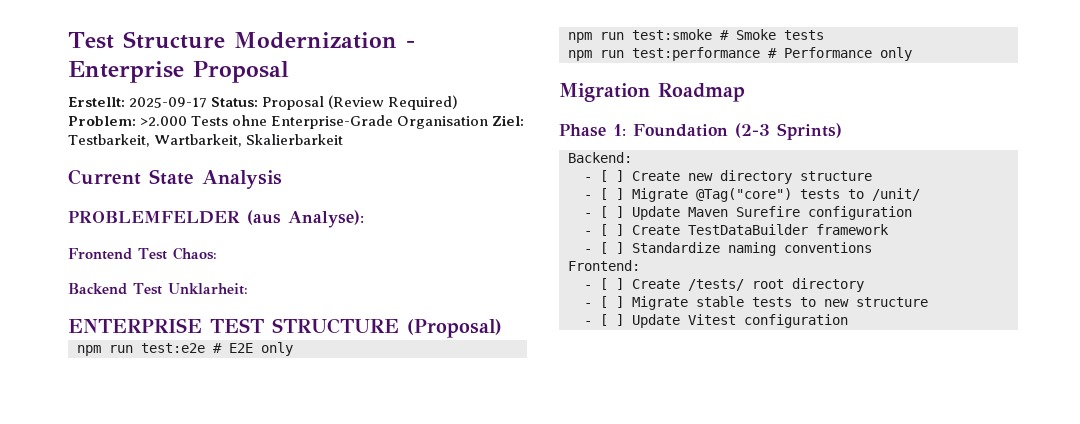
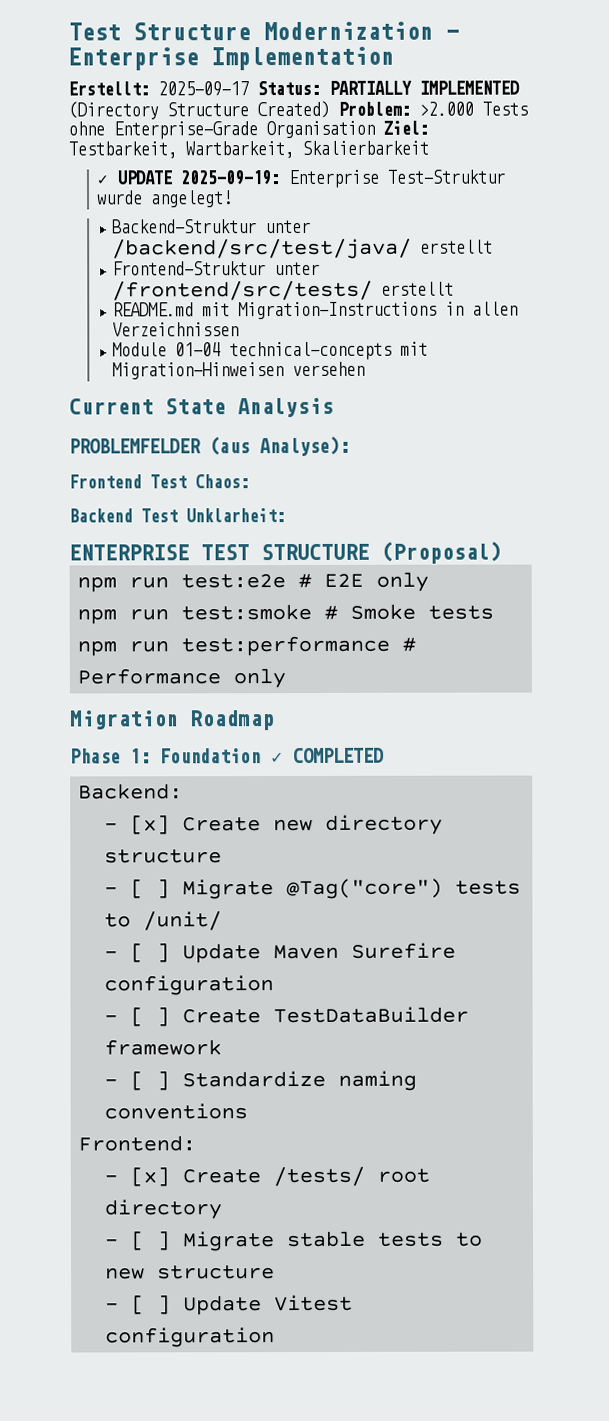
[193,61,289,83] Proposal -> [211,46,394,71] Implementation
[262,95,459,110] Proposal (Review Required) -> [329,80,520,95] [68,100,330,120] PARTIALLY IMPLEMENTED (Directory Structure Created)
(344, 139) none -> [95,169,505,189] [96,190,233,208] [112,219,312,234] [112,238,494,260] [112,261,321,276] [112,280,455,301] [112,301,519,320] [112,322,240,337] [112,341,429,361] [112,361,366,380] // ✓ UPDATE 2025-09-19: Enterprise Test-Struktur wurde angelegt! // Backend-Struktur unter /backend/src/test/java/ erstellt // Frontend-Struktur unter /frontend/src/tests/ erstellt // README.md mit Migration-Instructions in allen Verzeichnissen // Module 01-04 technical-concepts mit Migration-Hinweisen versehen
[735,123,842,140] (2-3 Sprints) -> [270,747,384,764] ✓ COMPLETED
[600,170,624,182] [ ] -> [130,815,171,835] [x]
[600,278,624,290] [ ] -> [130,1167,171,1187] [x]

